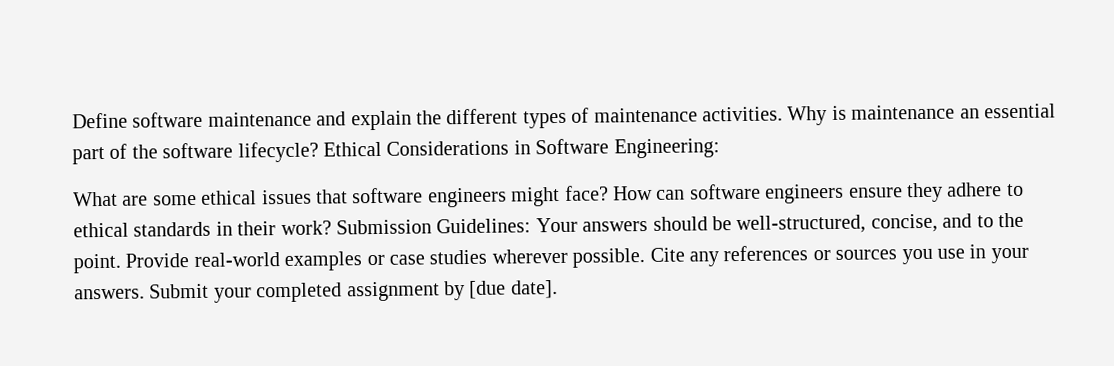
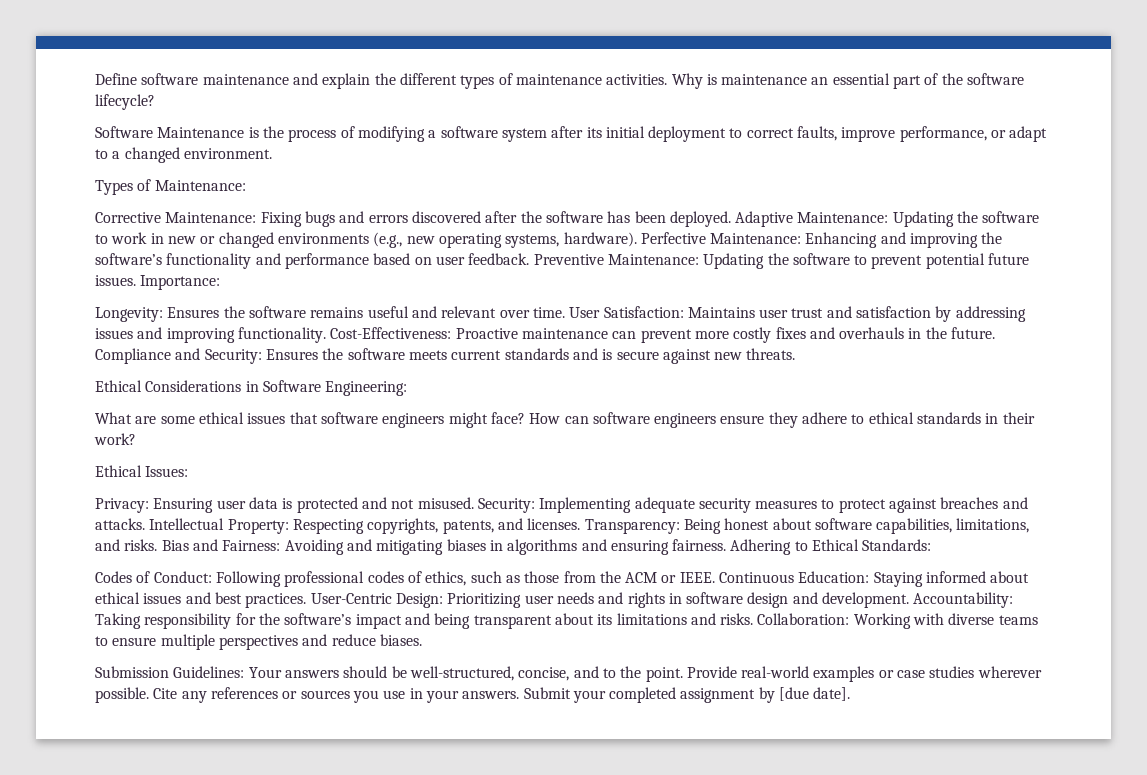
(319, 152) none -> [95,126,1048,142] [95,147,272,163] [95,179,246,195] [95,211,1040,227] [95,232,1003,248] [95,253,1030,269] [95,275,221,290] [95,306,1026,322] [95,327,996,343] [95,348,796,364] // Software Maintenance is the process of modifying a software system after its initial deployment to correct faults, improve performance, or adapt to a changed environment. // Types of Maintenance: // Corrective Maintenance: Fixing bugs and errors discovered after the software has been deployed. Adaptive Maintenance: Updating the software to work in new or changed environments (e.g., new operating systems, hardware). Perfective Maintenance: Enhancing and improving the software’s functionality and performance based on user feedback. Preventive Maintenance: Updating the software to prevent potential future issues. Importance: // Longevity: Ensures the software remains useful and relevant over time. User Satisfaction: Maintains user trust and satisfaction by addressing issues and improving functionality. Cost-Effectiveness: Proactive maintenance can prevent more costly fixes and overhauls in the future. Compliance and Security: Ensures the software meets current standards and is secure against new threats. //
(332, 228) none -> [95,465,189,477] [95,497,1028,513] [95,518,1030,534] [95,539,932,555] [95,571,1030,587] [95,592,1014,608] [95,613,1038,629] [95,634,422,650] // Ethical Issues: // Privacy: Ensuring user data is protected and not misused. Security: Implementing adequate security measures to protect against breaches and attacks. Intellectual Property: Respecting copyrights, patents, and licenses. Transparency: Being honest about software capabilities, limitations, and risks. Bias and Fairness: Avoiding and mitigating biases in algorithms and ensuring fairness. Adhering to Ethical Standards: // Codes of Conduct: Following professional codes of ethics, such as those from the ACM or IEEE. Continuous Education: Staying informed about ethical issues and best practices. User-Centric Design: Prioritizing user needs and rights in software design and development. Accountability: Taking responsibility for the software’s impact and being transparent about its limitations and risks. Collaboration: Working with diverse teams to ensure multiple perspectives and reduce biases. //

